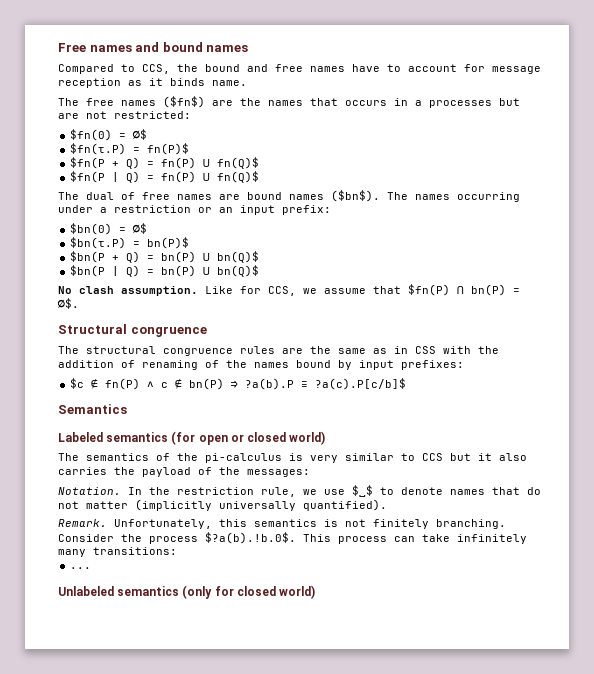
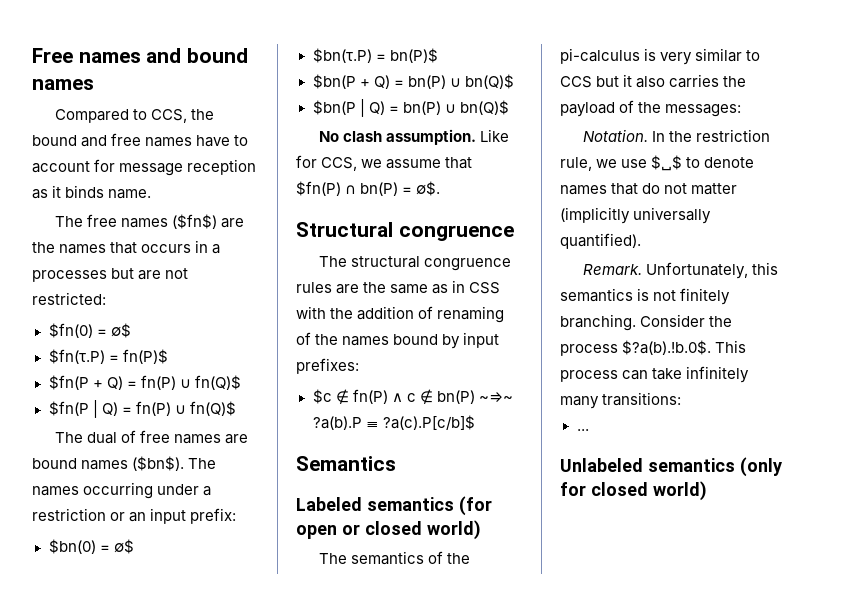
[231,380,239,388] ⇒ -> [478,392,513,402] ~⇒~

